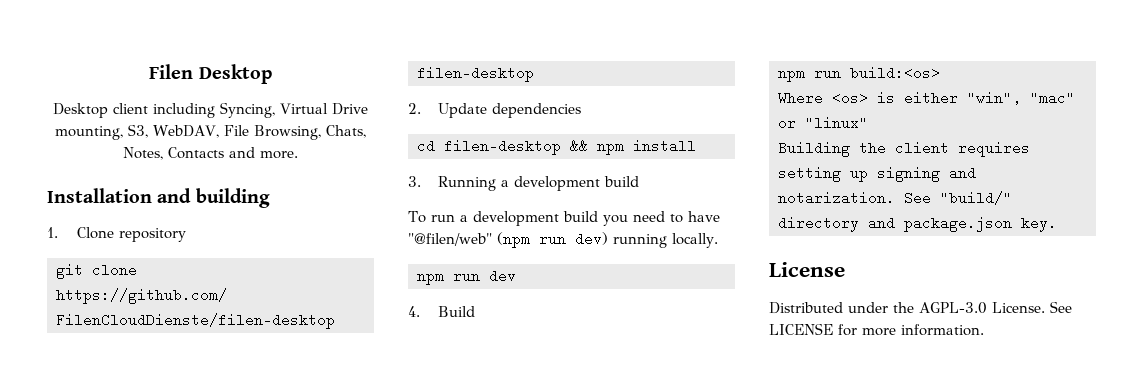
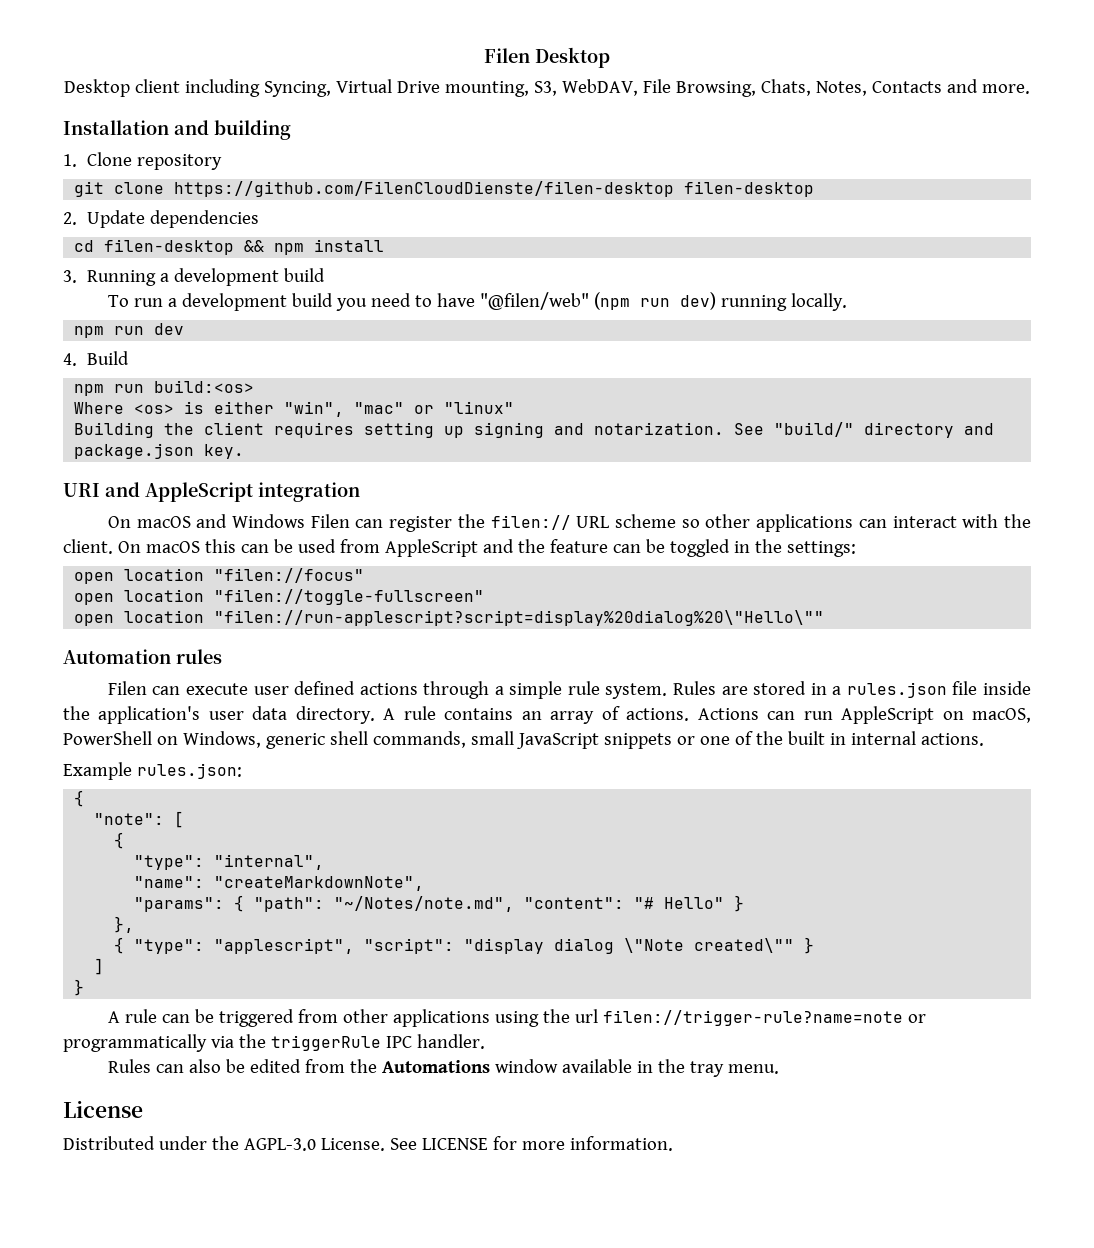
(1057, 224) none -> [63,482,360,502] [107,514,1031,532] [63,539,856,557] [74,568,365,584] [74,589,485,605] [74,610,825,626] [63,649,222,664] [107,681,1031,699] [63,706,1032,724] [63,731,984,749] [63,762,242,780] [74,790,85,807] [94,811,185,828] [114,832,125,849] [134,854,325,870] [134,876,425,891] [134,895,745,912] [114,916,135,933] [114,937,815,954] [94,958,105,975] [74,979,85,996] [107,1009,926,1027] [63,1034,485,1052] [107,1059,779,1077] // URI and AppleScript integration // On macOS and Windows Filen can register the filen:// URL scheme so other applications can interact with the client. On macOS this can be used from AppleScript and the feature can be toggled in the settings: // open location "filen://focus" // open location "filen://toggle-fullscreen" // open location "filen://run-applescript?script=display%20dialog%20\"Hello\"" // Automation rules // Filen can execute user defined actions through a simple rule system. Rules are stored in a rules.json file inside the application's user data directory. A rule contains an array of actions. Actions can run AppleScript on macOS, PowerShell on Windows, generic shell commands, small JavaScript snippets or one of the built in internal actions. // Example rules.json: // { // "note": [ // { // "type": "internal", // "name": "createMarkdownNote", // "params": { "path": "~/Notes/note.md", "content": "# Hello" } // }, // { "type": "applescript", "script": "display dialog \"Note created\"" } // ] // } // A rule can be triggered from other applications using the url filen://trigger-rule?name=note or programmatically via the triggerRule IPC handler. // Rules can also be edited from the Automations window available in the tray menu.

